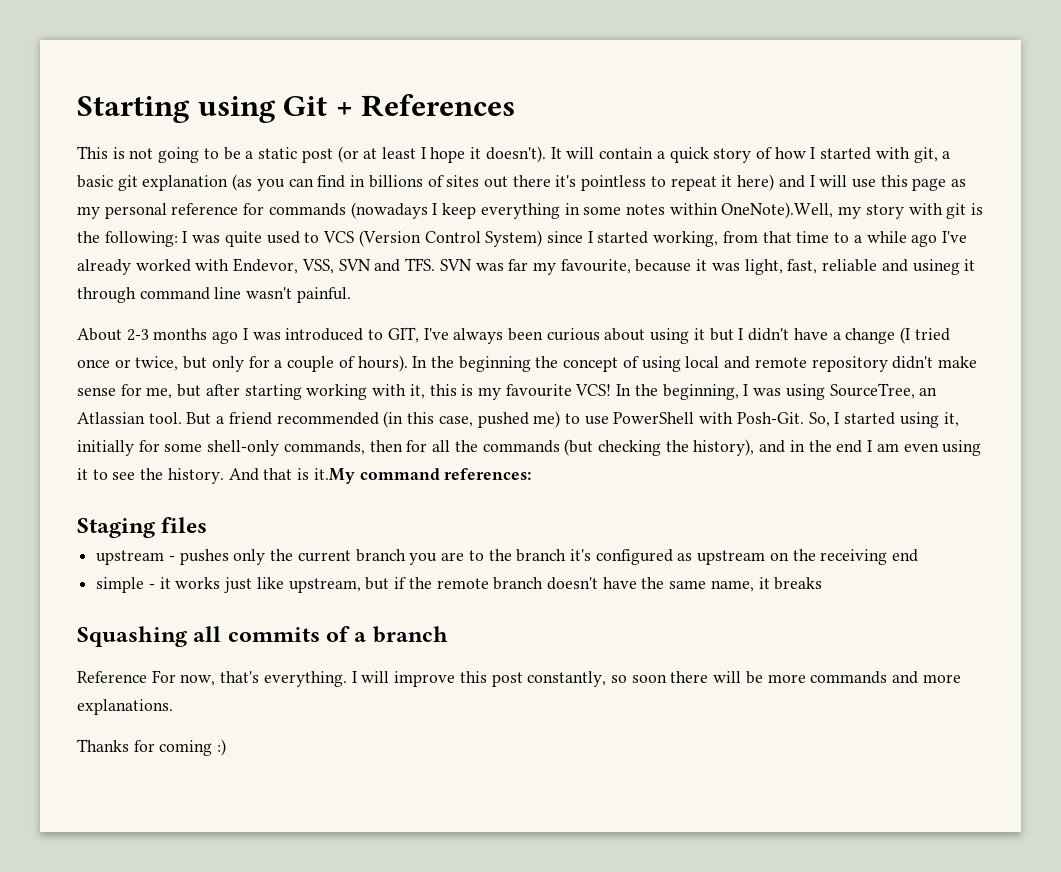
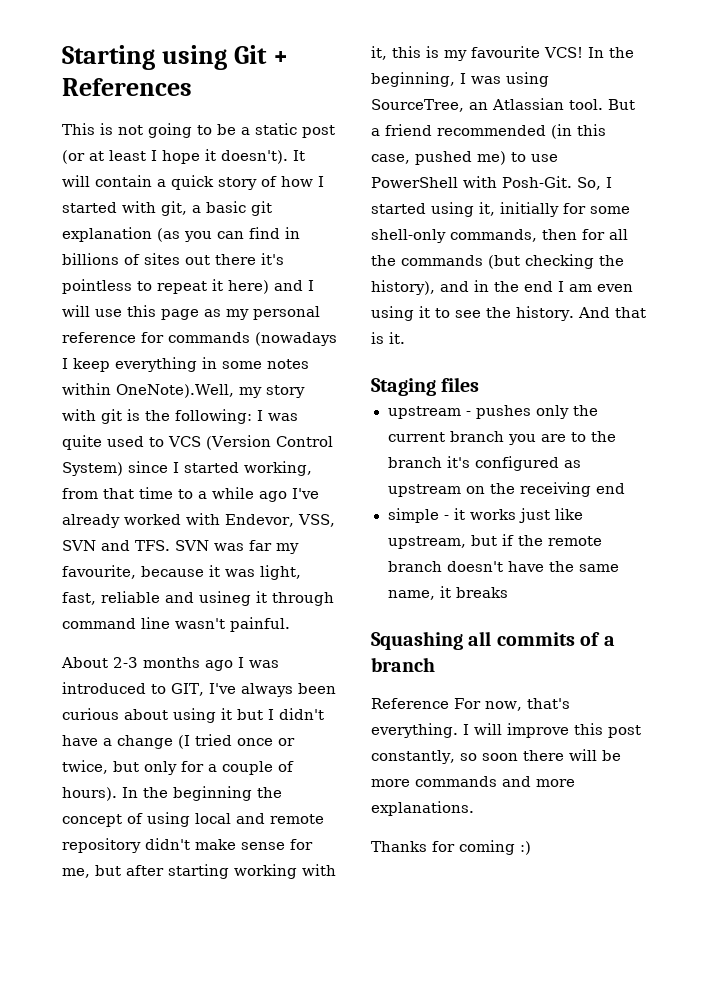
[313,468,532,484] it.My command references: -> [389,332,405,344] it.

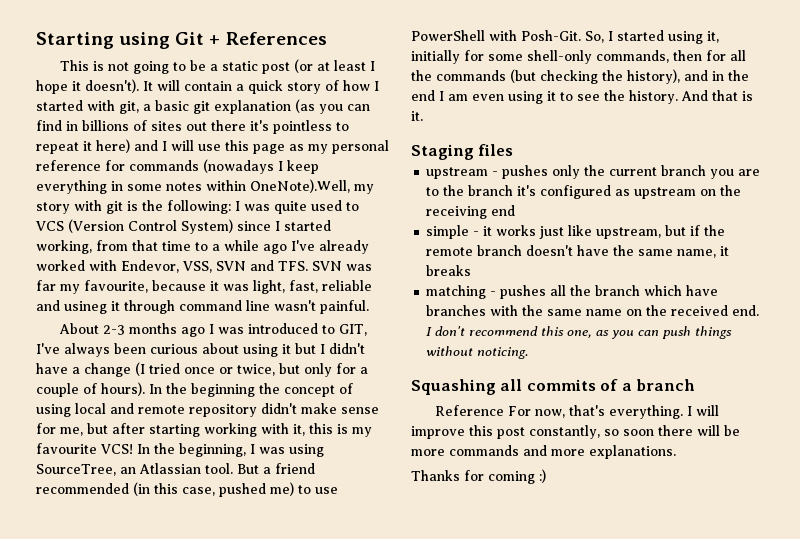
(508, 592) none -> [426,285,719,299] [426,305,760,316] [426,326,733,339] [426,346,529,359] // matching - pushes all the branch which have branches with the same name on the received end. I don't recommend this one, as you can push things without noticing.

